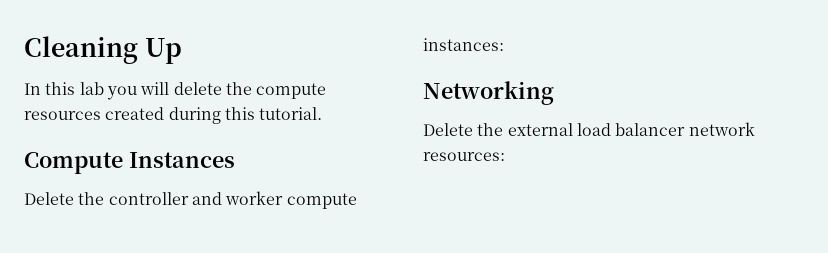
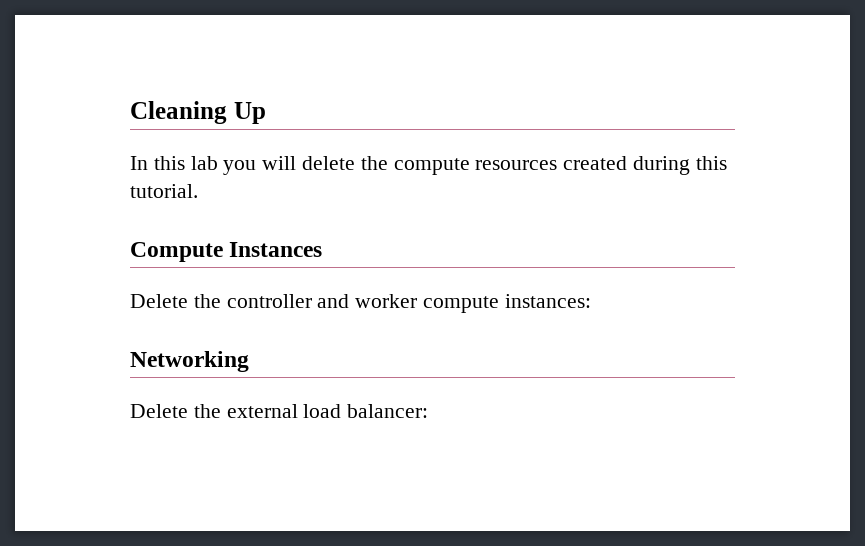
[615,122,755,136] [423,152,505,161] balancer network resources: -> [347,404,429,418] balancer:

